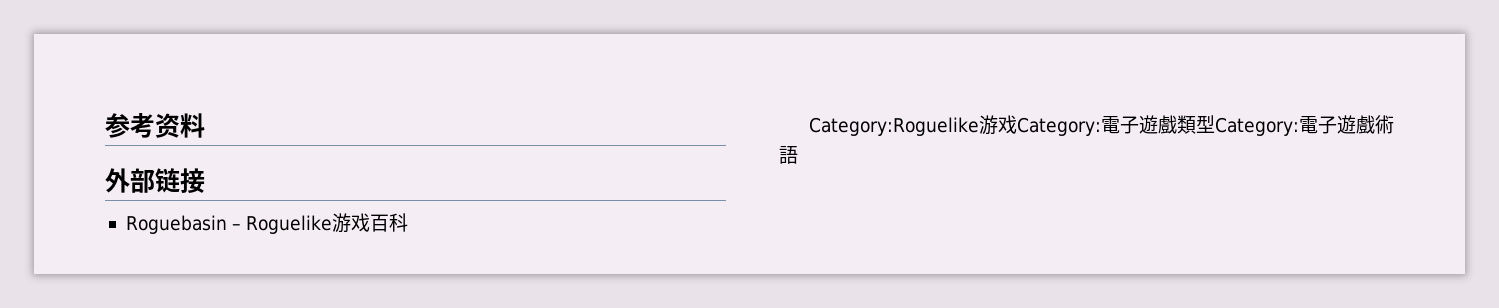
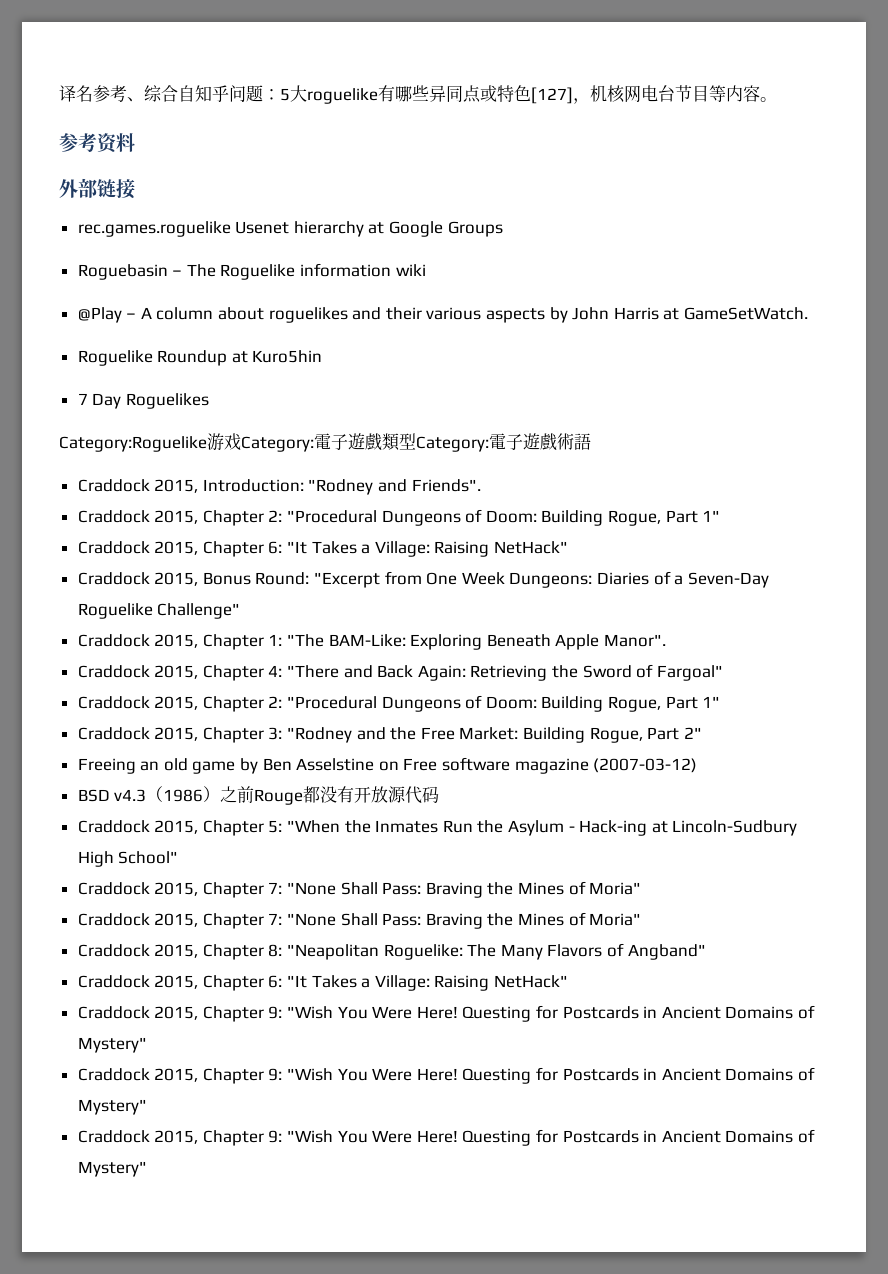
[105,113,205,138] [105,168,205,193] [125,213,409,234] 参考资料 // 外部链接 // Roguebasin – Roguelike游戏百科 -> [59,85,777,104] [59,133,135,153] [59,178,135,199] [77,221,503,237] [77,263,426,280] [77,307,808,323] [77,350,323,366] [77,393,209,409] 译名参考、综合自知乎问题：5大roguelike有哪些异同点或特色[127]，机核网电台节目等内容。 // 参考资料 // 外部链接 // rec.games.roguelike Usenet hierarchy at Google Groups // Roguebasin – The Roguelike information wiki // @Play – A column about roguelikes and their various aspects by John Harris at GameSetWatch. // Roguelike Roundup at Kuro5hin // 7 Day Roguelikes
(798, 155) none -> [77,479,481,495] [77,509,721,526] [77,541,569,557] [77,571,769,588] [77,603,241,619] [77,634,667,650] [77,664,723,681] [77,695,721,712] [77,727,702,743] [77,757,698,774] [77,786,440,805] [77,820,798,836] [77,851,179,867] [77,881,642,898] [77,912,642,929] [77,943,706,960] [77,975,569,991] [77,1005,815,1022] [77,1037,147,1053] [77,1067,815,1084] [77,1099,147,1115] [77,1129,815,1146] [77,1161,147,1177] // Craddock 2015, Introduction: "Rodney and Friends". // Craddock 2015, Chapter 2: "Procedural Dungeons of Doom: Building Rogue, Part 1" // Craddock 2015, Chapter 6: "It Takes a Village: Raising NetHack" // Craddock 2015, Bonus Round: "Excerpt from One Week Dungeons: Diaries of a Seven-Day Roguelike Challenge" // Craddock 2015, Chapter 1: "The BAM-Like: Exploring Beneath Apple Manor". // Craddock 2015, Chapter 4: "There and Back Again: Retrieving the Sword of Fargoal" // Craddock 2015, Chapter 2: "Procedural Dungeons of Doom: Building Rogue, Part 1" // Craddock 2015, Chapter 3: "Rodney and the Free Market: Building Rogue, Part 2" // Freeing an old game by Ben Asselstine on Free software magazine (2007-03-12) // BSD v4.3（1986）之前Rouge都没有开放源代码 // Craddock 2015, Chapter 5: "When the Inmates Run the Asylum - Hack-ing at Lincoln-Sudbury High School" // Craddock 2015, Chapter 7: "None Shall Pass: Braving the Mines of Moria" // Craddock 2015, Chapter 7: "None Shall Pass: Braving the Mines of Moria" // Craddock 2015, Chapter 8: "Neapolitan Roguelike: The Many Flavors of Angband" // Craddock 2015, Chapter 6: "It Takes a Village: Raising NetHack" // Craddock 2015, Chapter 9: "Wish You Were Here! Questing for Postcards in Ancient Domains of Mystery" // Craddock 2015, Chapter 9: "Wish You Were Here! Questing for Postcards in Ancient Domains of Mystery" // Craddock 2015, Chapter 9: "Wish You Were Here! Questing for Postcards in Ancient Domains of Mystery"

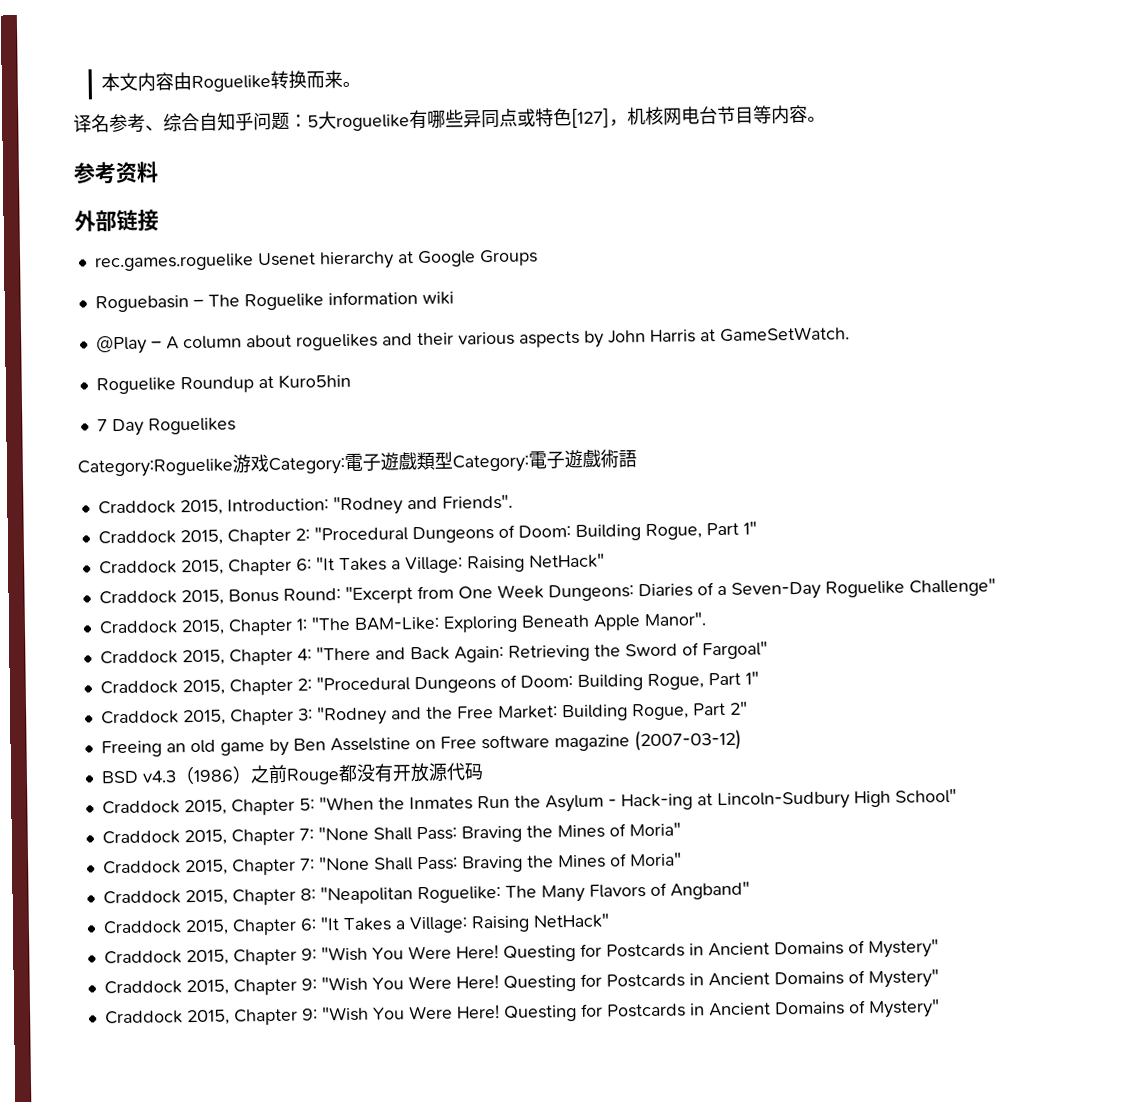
(59, 93) none -> [100,70,361,93] 本文内容由Roguelike转换而来。 //

